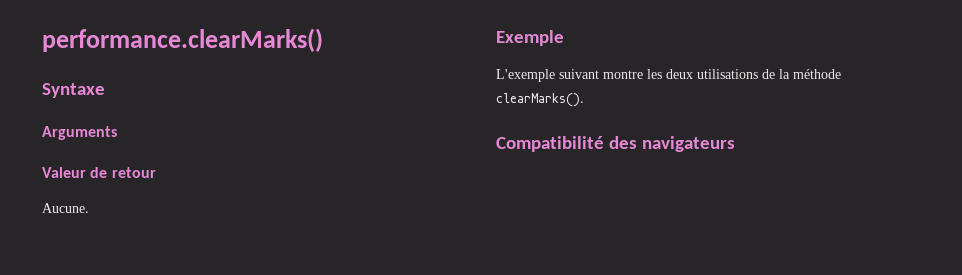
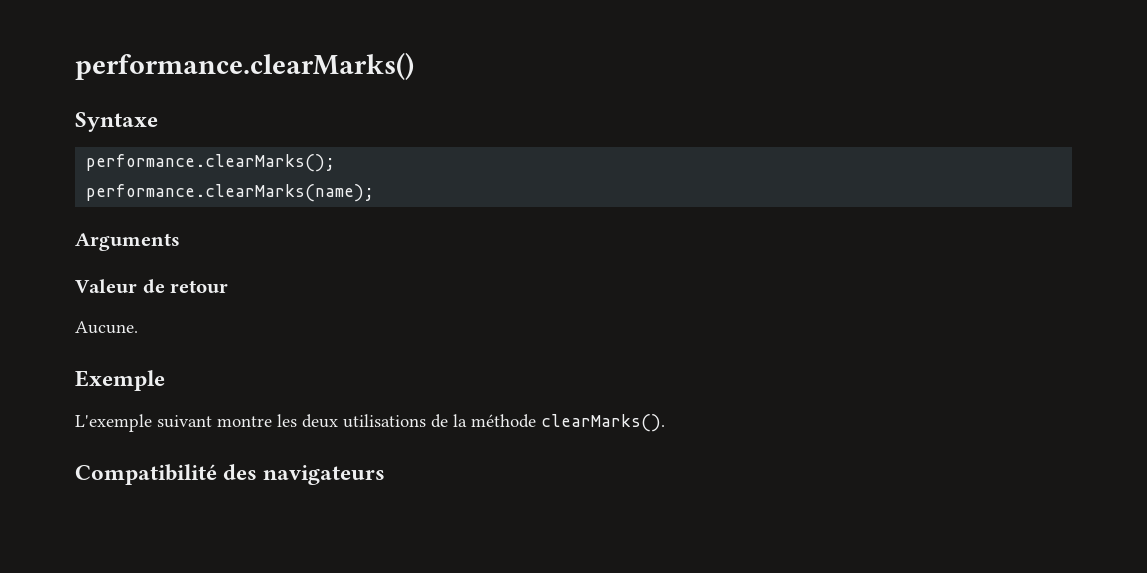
(105, 90) none -> [86,154,336,172] [86,184,375,202] // performance.clearMarks(); // performance.clearMarks(name);

